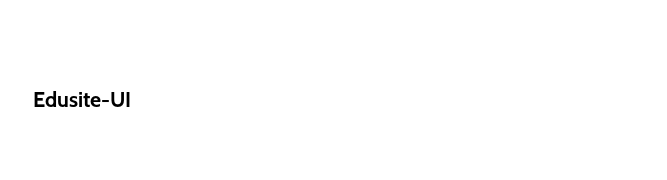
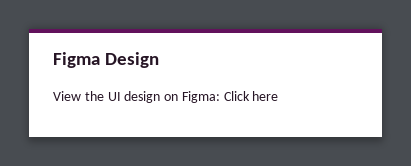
[33,91,131,107] Edusite-UI -> [53,52,160,68] [53,91,279,103] Figma Design // View the UI design on Figma: Click here

